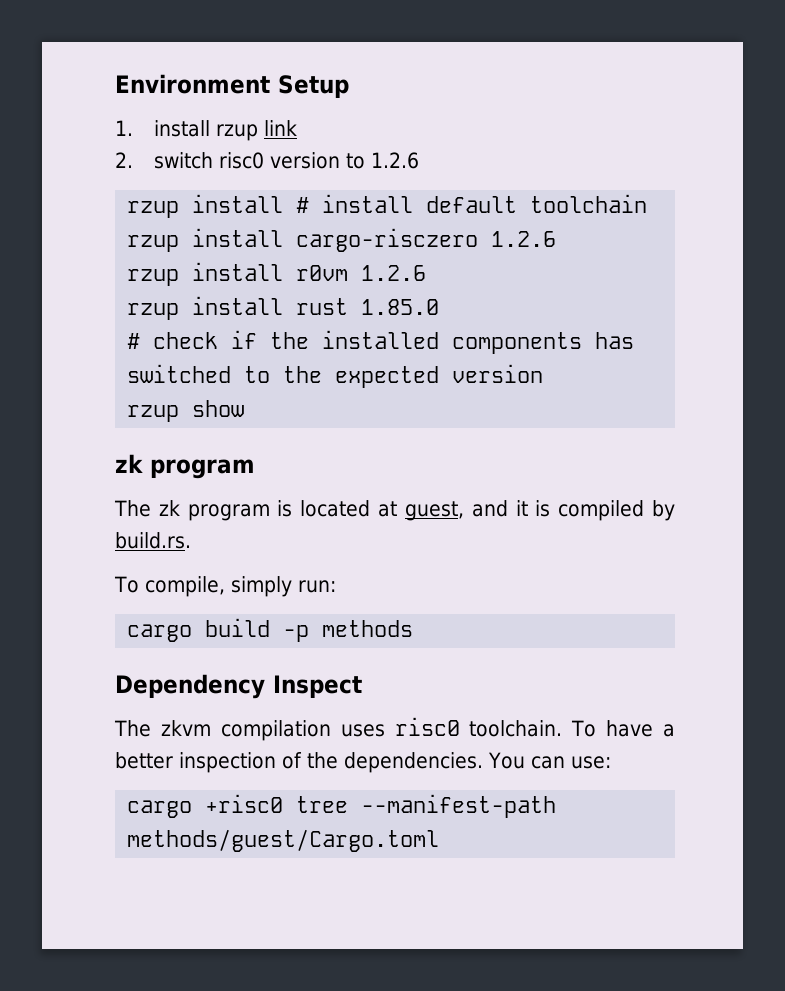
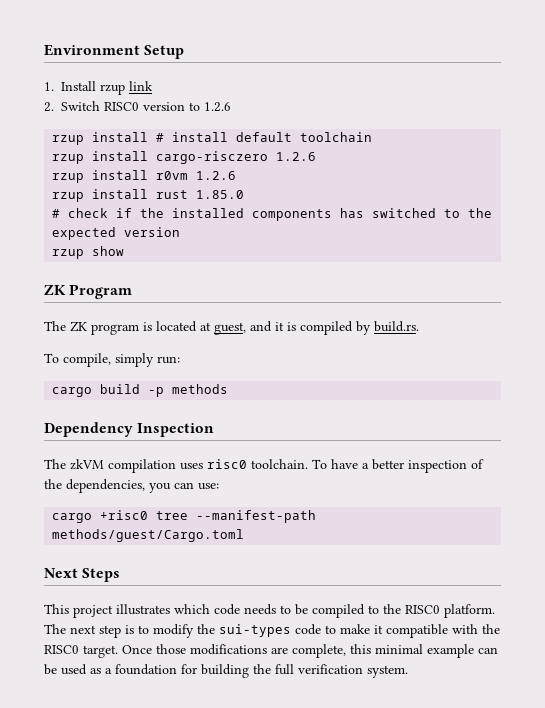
[153,120,210,137] install -> [61,81,97,91] Install
[153,152,264,169] switch risc0 -> [61,101,140,111] Switch RISC0
[115,454,255,479] [114,500,180,517] zk program // The zk -> [44,284,133,299] [44,321,87,332] ZK Program // The ZK
[273,675,362,698] [114,720,211,737] Inspect // The zkvm -> [137,423,215,437] [44,459,104,470] Inspection // The zkVM
[344,752,525,773] dependencies. You -> [66,479,171,493] dependencies, you
(440, 840) none -> [44,568,121,582] [44,604,495,618] [44,624,500,638] [44,644,498,658] [44,664,408,678] // Next Steps // This project illustrates which code needs to be compiled to the RISC0 platform. The next step is to modify the sui-types code to make it compatible with the RISC0 target. Once those modifications are complete, this minimal example can be used as a foundation for building the full verification system.

